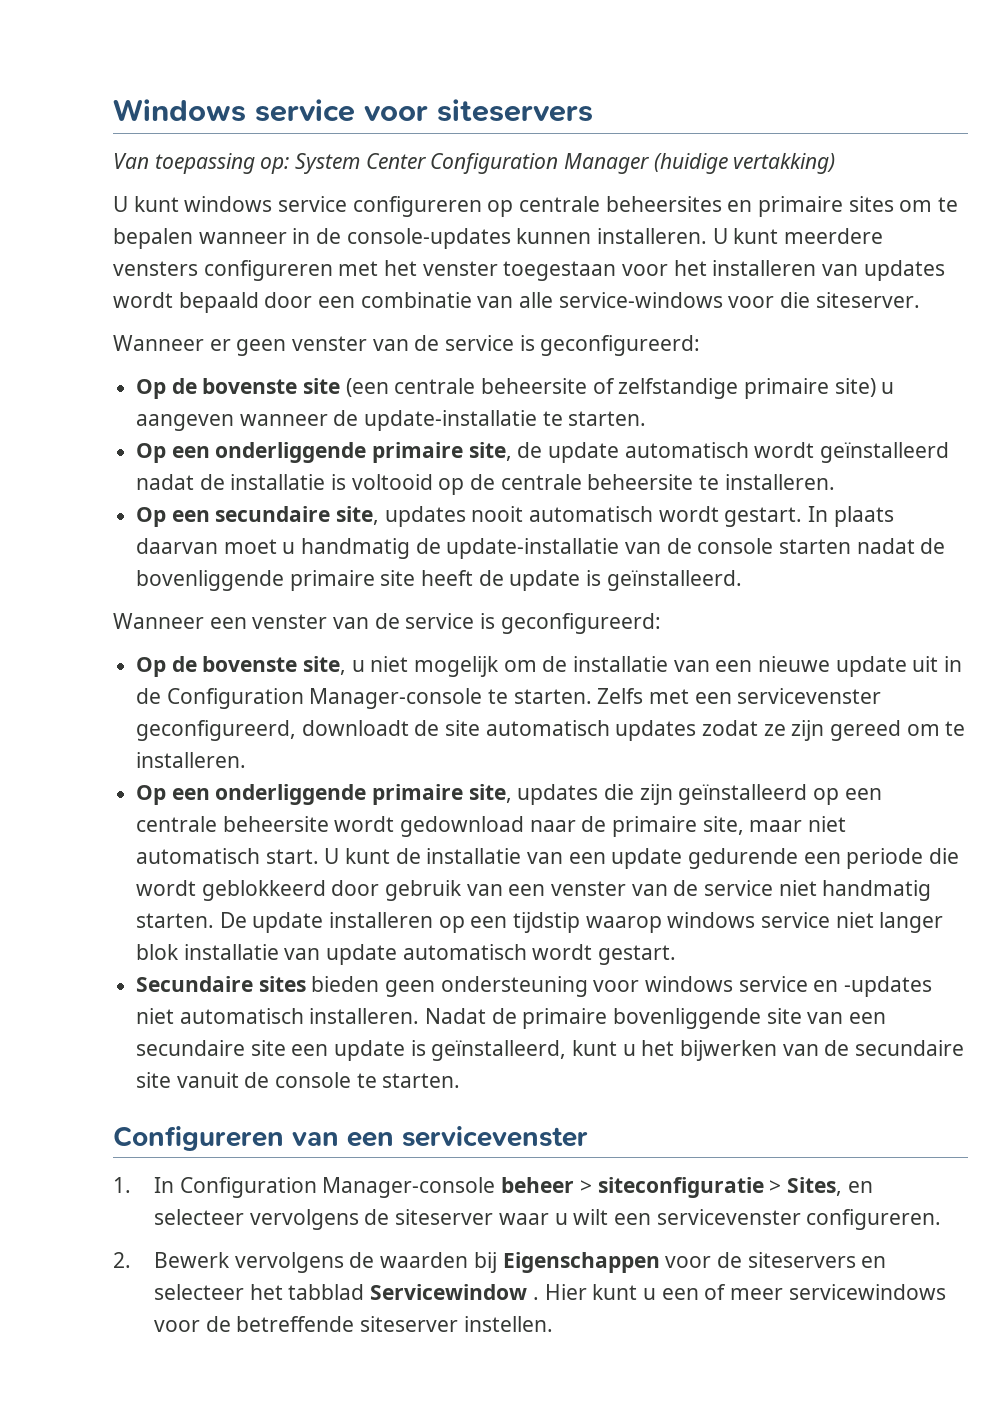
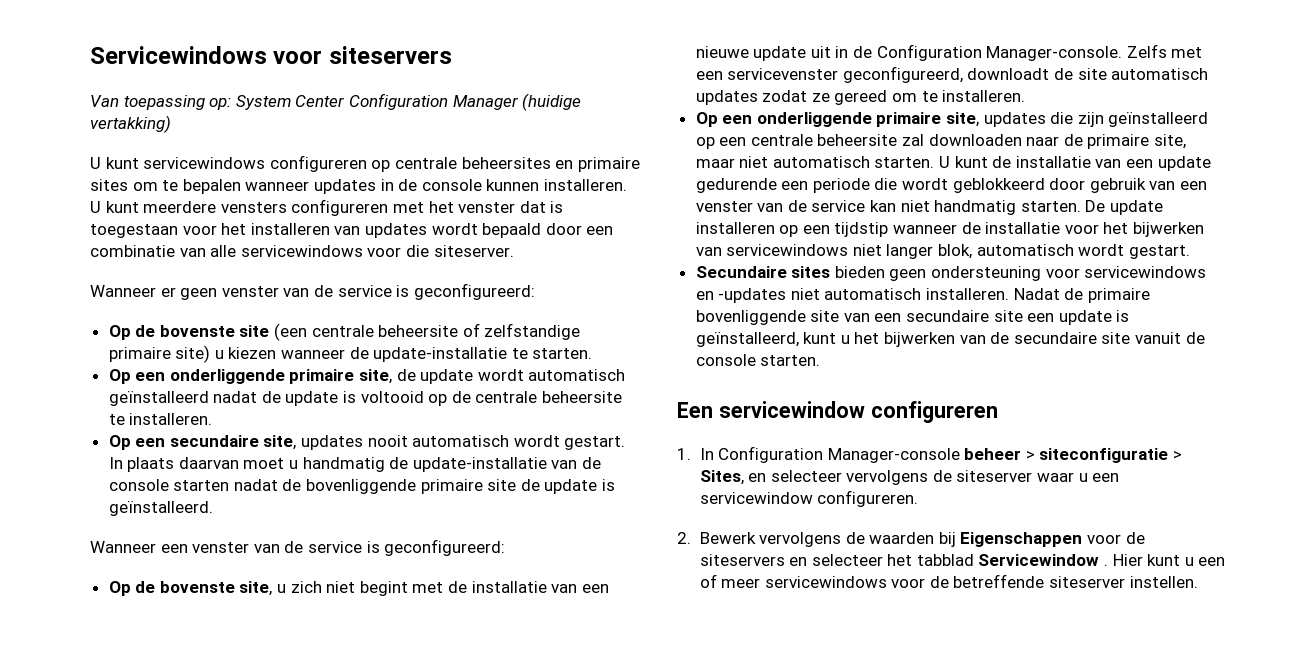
[113,99,355,122] Windows service -> [90,46,267,64] Servicewindows
[184,196,348,212] windows service -> [143,157,266,169] servicewindows
[292,228,511,249] in de console-updates -> [313,179,482,194] updates in de console
(498, 268) none -> [519,201,564,213] dat is
[558,292,723,308] service-windows -> [240,245,363,257] servicewindows
[136,414,235,431] aangeven -> [228,347,277,359] kiezen
[624,442,815,458] automatisch wordt -> [477,369,626,381] wordt automatisch
[230,474,326,490] installatie -> [285,391,339,406] update
[421,570,474,586] heeft -> (517, 485) none
[370,656,537,677] niet mogelijk om -> [290,581,444,596] zich niet begint met
[309,688,592,709] Manager-console te starten. -> [986,46,1123,61] Manager-console.
[791,720,825,741] zijn -> (830, 97) none
[334,816,525,837] wordt gedownload -> [902,134,1022,146] zal downloaden
[265,849,319,864] start. -> [874,157,935,168] starten.
(774, 888) none -> [870,200,897,212] kan
[585,912,944,933] [136,944,398,965] waarop windows service niet langer blok installatie van update -> [893,222,1205,237] [695,244,973,259] wanneer de installatie voor het bijwerken van servicewindows niet langer blok,
[645,976,808,992] windows service -> [1084,266,1207,278] servicewindows
[356,1073,461,1088] [113,1126,588,1151] te starten. // Configureren van een servicevenster -> [760,355,821,366] [677,401,998,423] starten. // Een servicewindow configureren
[573,1209,801,1225] wilt een servicevenster -> [1092,473,1120,482] [699,492,813,504] een servicewindow

